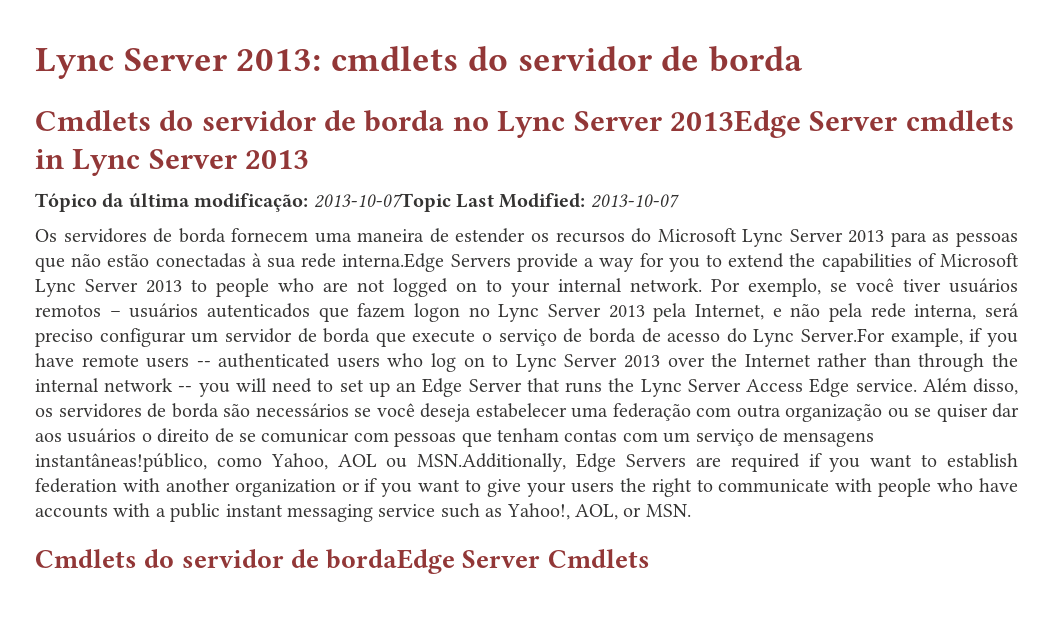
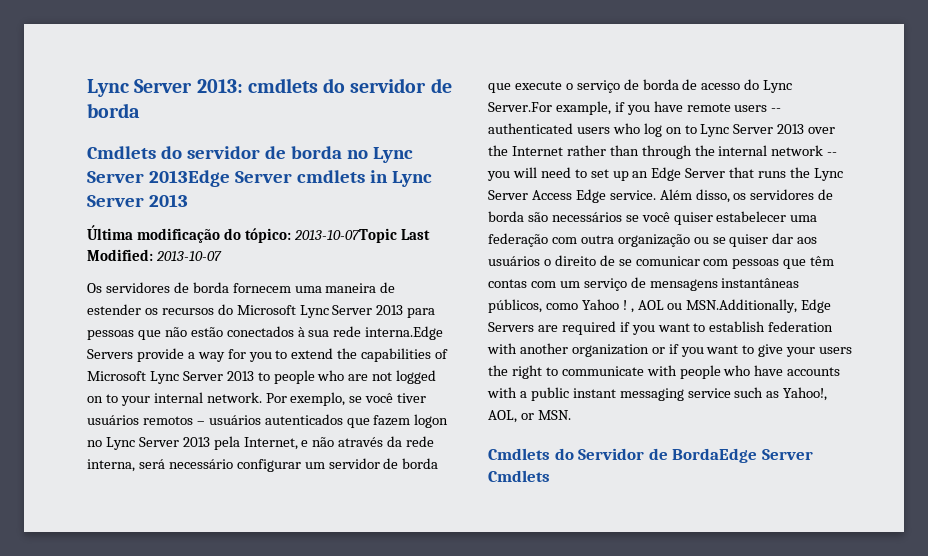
[35,193,309,212] Tópico da última modificação: -> [87,225,291,243] Última modificação do tópico:
[932,233,950,242] as -> (436, 313) none
[155,253,246,268] conectadas -> [226,326,294,337] conectados
[828,303,863,322] pela -> [338,436,403,447] através da
[35,329,93,347] preciso -> [168,459,233,469] necessário
[420,403,471,422] deseja -> [673,212,713,225] quiser
[496,428,559,442] tenham -> [810,256,835,266] têm
[35,453,328,472] instantâneas!público, como Yahoo, -> [721,278,800,288] [488,299,634,313] instantâneas públicos, como Yahoo ! ,
[181,549,456,574] servidor de bordaEdge -> [578,448,758,463] Servidor de BordaEdge

